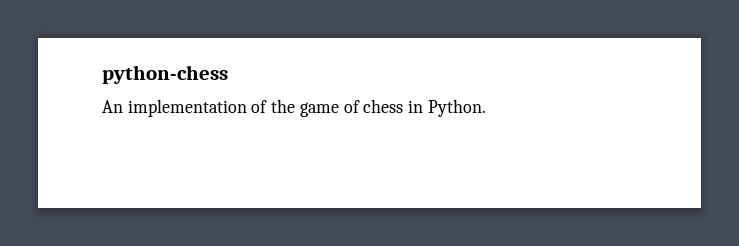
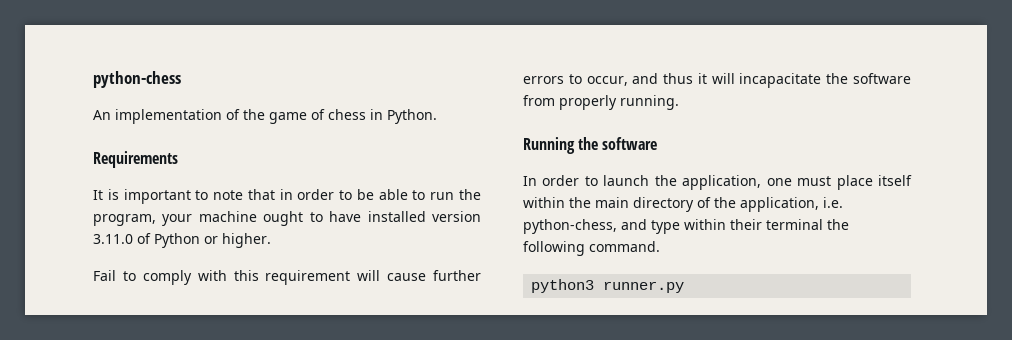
(486, 108) none -> [93,151,178,168] [93,189,482,204] [93,211,481,226] [93,233,271,248] [93,270,481,285] [523,73,911,88] [523,95,679,110] [523,137,658,154] [523,175,912,190] [523,197,843,212] [523,219,849,234] [523,241,660,256] [531,279,685,293] // Requirements // It is important to note that in order to be able to run the program, your machine ought to have installed version 3.11.0 of Python or higher. // Fail to comply with this requirement will cause further errors to occur, and thus it will incapacitate the software from properly running. // Running the software // In order to launch the application, one must place itself within the main directory of the application, i.e. python-chess, and type within their terminal the following command. // python3 runner.py

